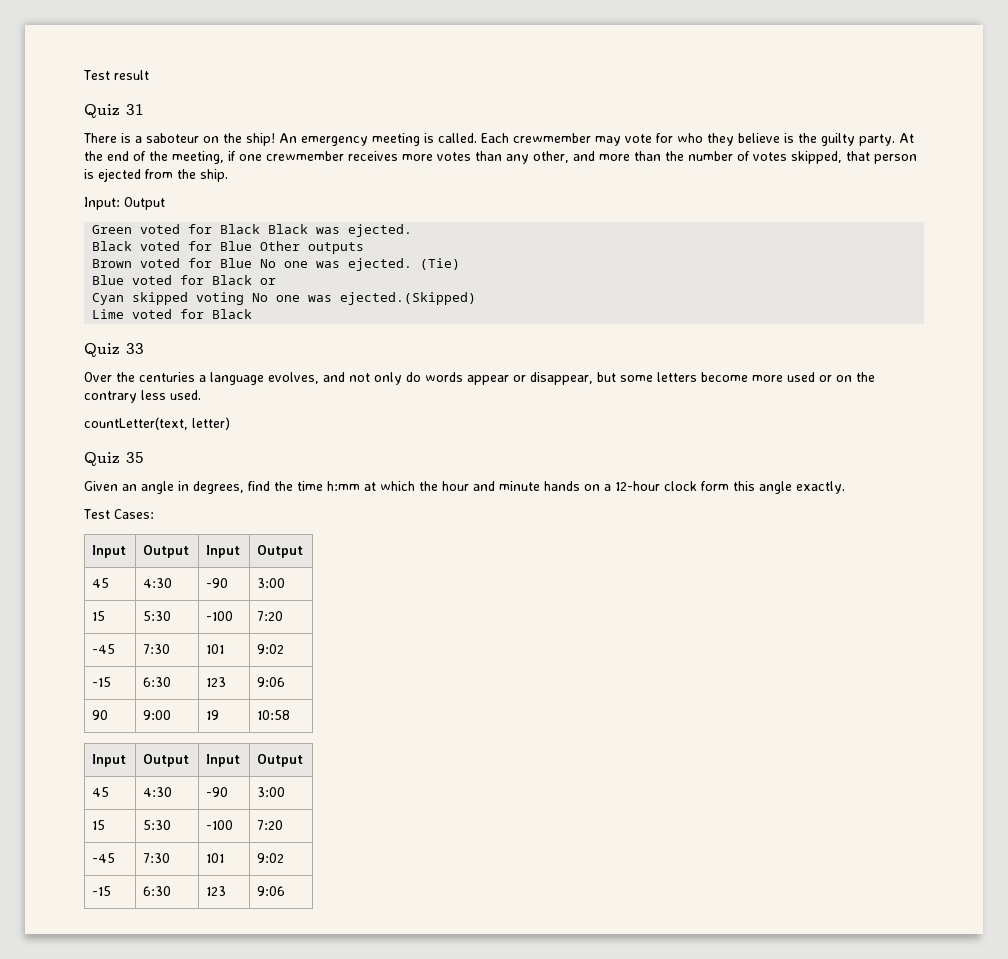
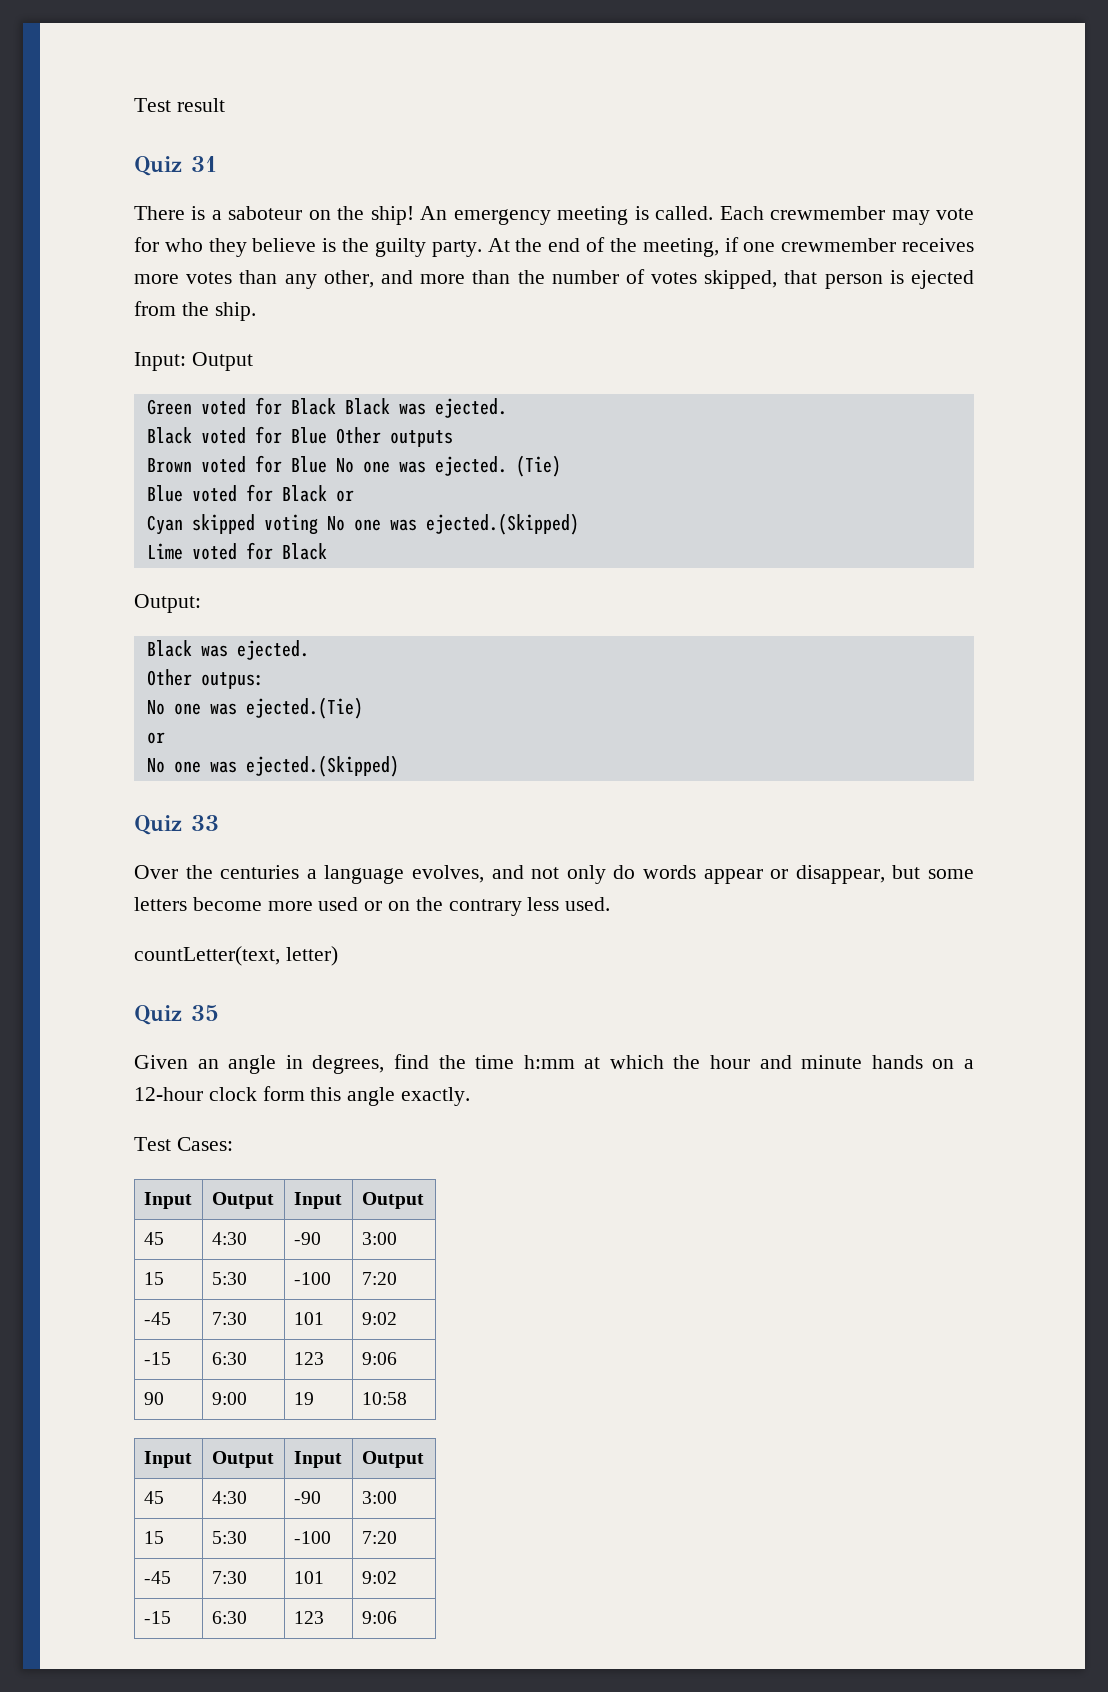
(253, 314) none -> [134,594,201,613] [146,640,309,660] [146,669,264,689] [146,697,363,719] [146,732,165,744] [146,755,399,777] // Output: // Black was ejected. // Other outpus: // No one was ejected.(Tie) // or // No one was ejected.(Skipped)

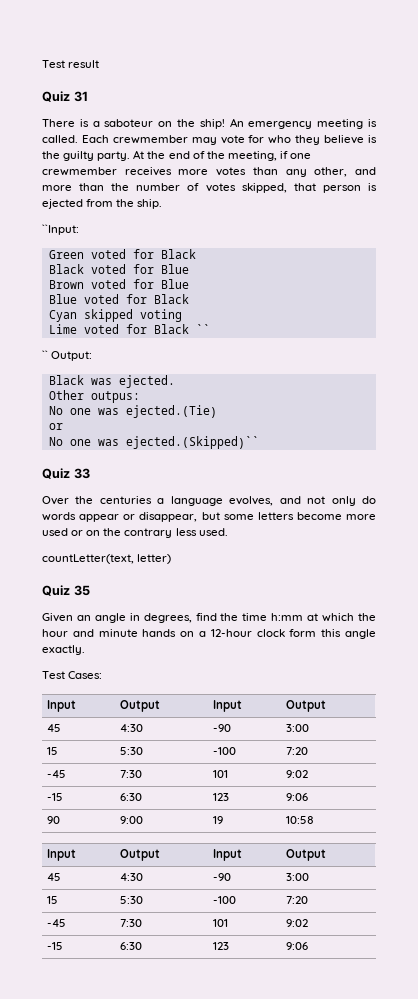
[134,352,253,371] Input: Output -> [42,224,79,235] ``Input:
[344,398,507,418] Black was ejected. -> (196, 254) none
[335,427,453,447] Other outputs -> (189, 269) none
[335,455,561,477] No one was ejected. (Tie) -> (189, 284) none
[335,490,354,502] or -> (189, 299) none
[326,513,579,535] No one was ejected.(Skipped) -> (182, 315) none
(327, 551) // -> [195,324,210,334] [42,350,48,359] `` // ``
[245,755,399,777] ejected.(Skipped) -> [125,436,259,449] ejected.(Skipped)``

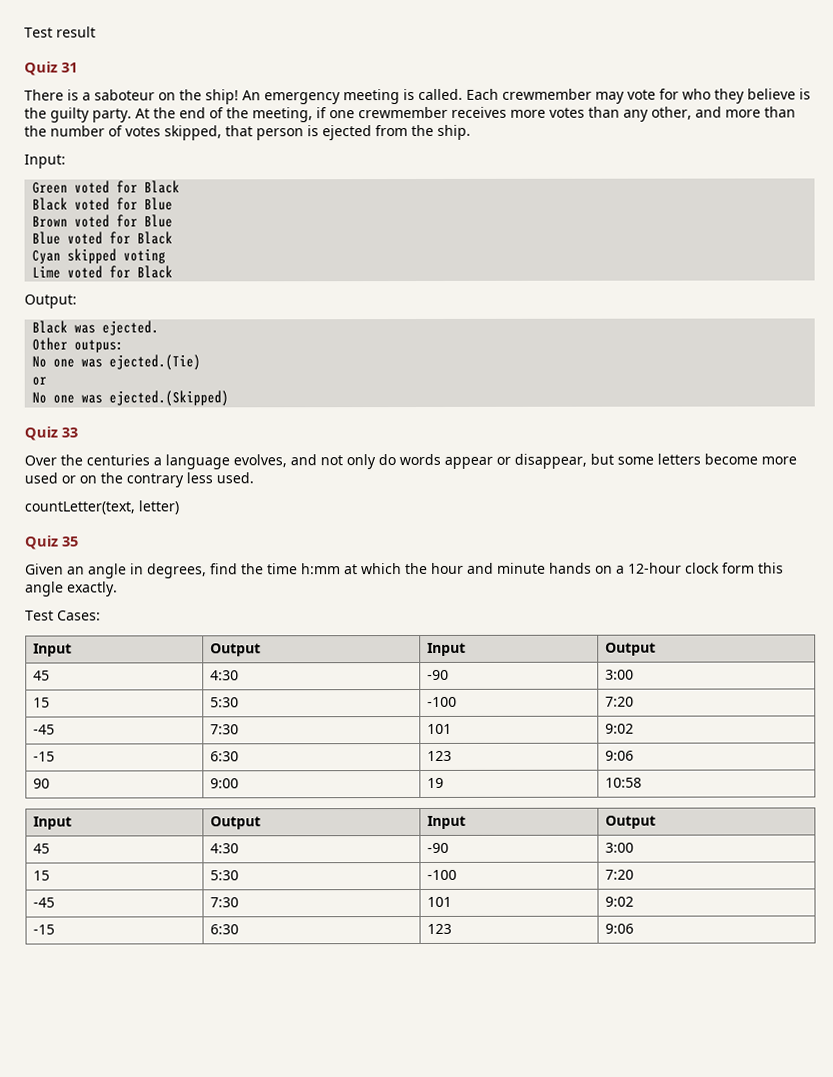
[42,224,79,235] ``Input: -> [24,154,66,169] Input:
[195,324,210,334] [42,350,48,359] `` // `` -> (174, 272) //
[125,436,259,449] ejected.(Skipped)`` -> [109,390,230,407] ejected.(Skipped)

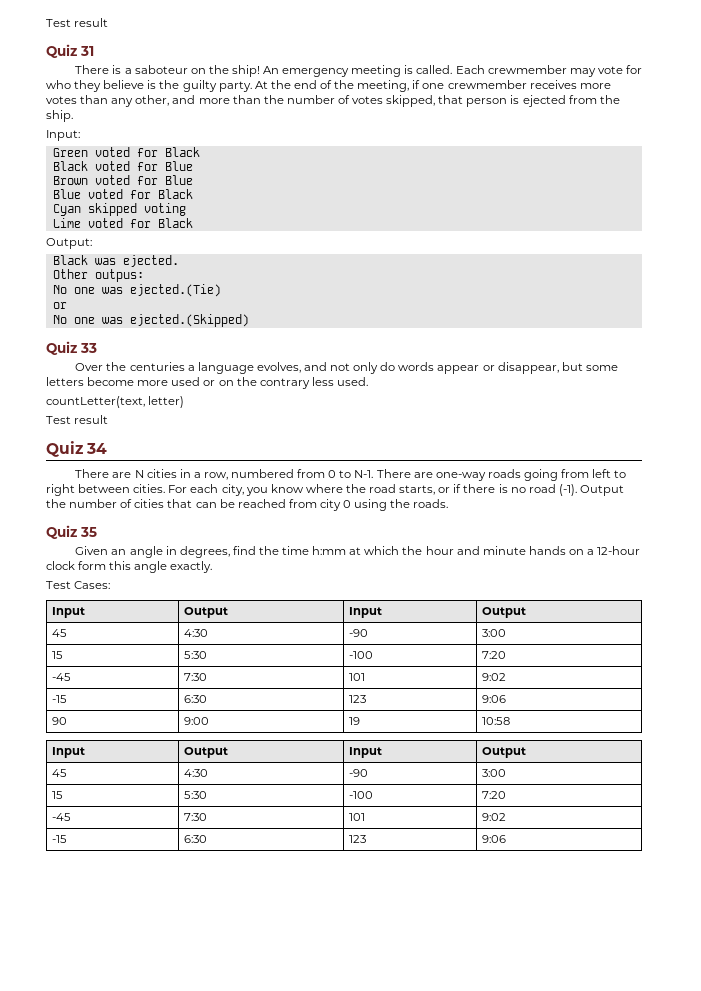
(179, 507) none -> [46,415,109,424] [46,441,108,457] [75,469,627,481] [46,484,624,496] [46,499,449,511] // Test result // Quiz 34 // There are N cities in a row, numbered from 0 to N-1. There are one-way roads going from left to right between cities. For each city, you know where the road starts, or if there is no road (-1). Output the number of cities that can be reached from city 0 using the roads.

